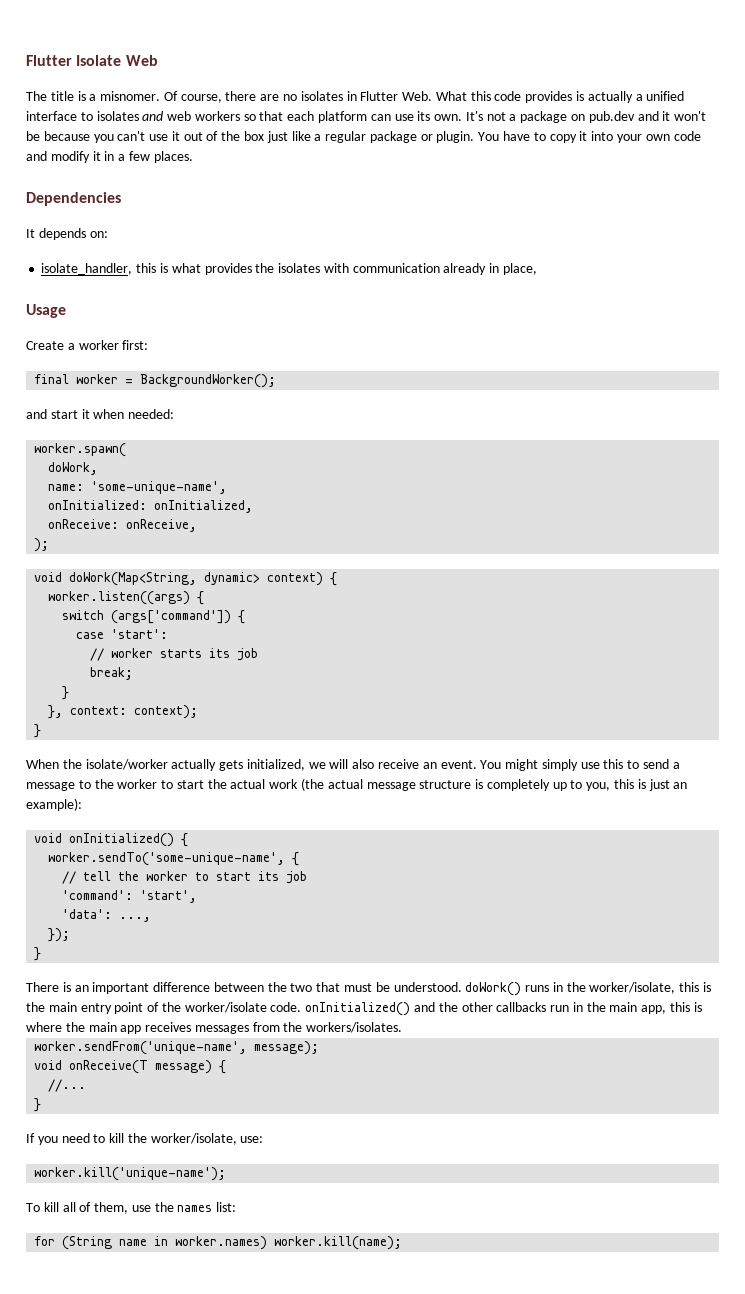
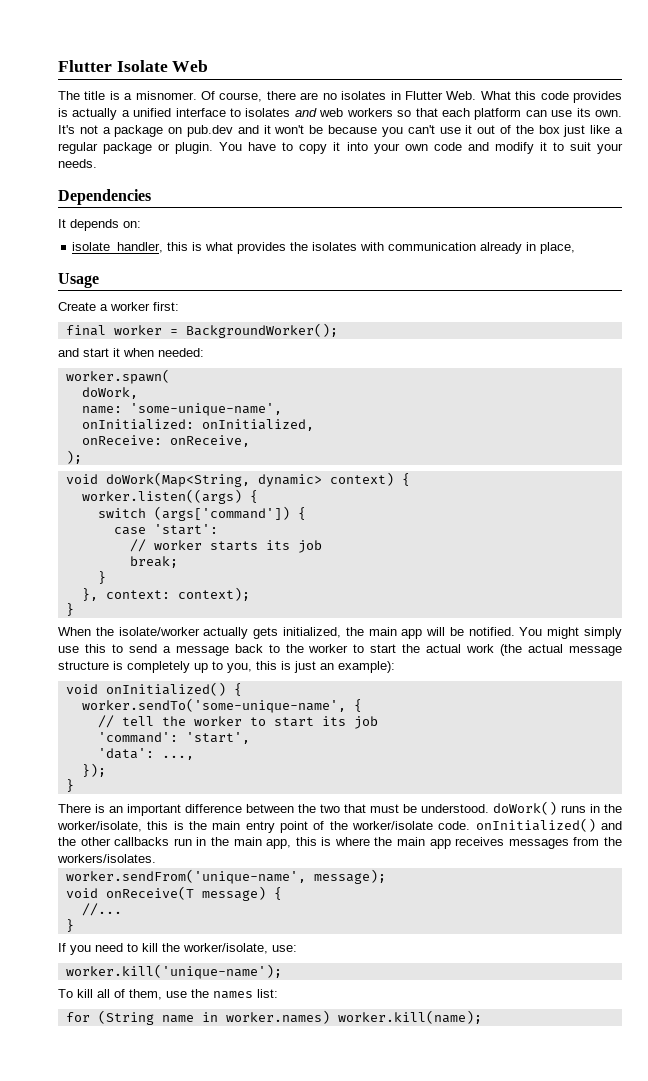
[104,151,193,163] in a few places. -> [552,142,623,154] [58,159,97,168] to suit your needs.
[308,759,477,769] we will also receive an event. -> [345,627,515,639] the main app will be notified.
(75, 786) none -> [234,644,263,653] back

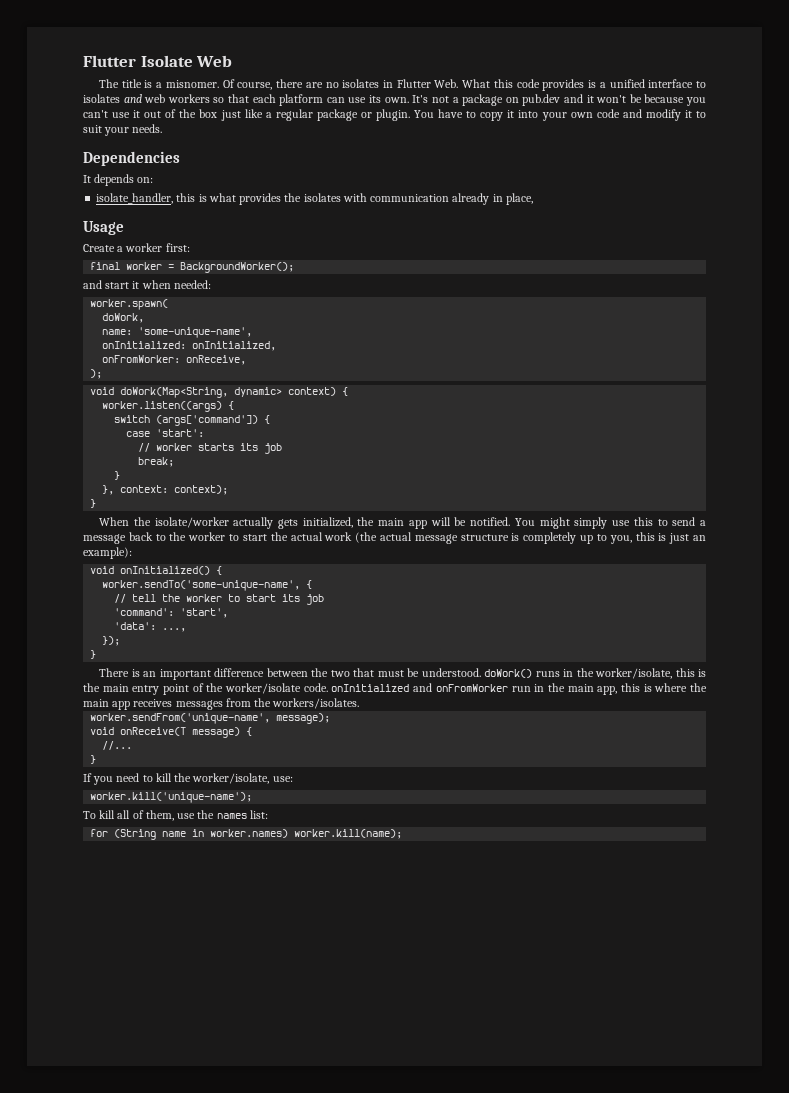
[72,108,118,120] actually -> (597, 84) none
[81,435,162,445] onReceive: -> [102,355,181,363] onFromWorker:
[475,818,622,832] [58,837,170,846] onInitialized() and the other callbacks -> [331,683,508,692] onInitialized and onFromWorker

